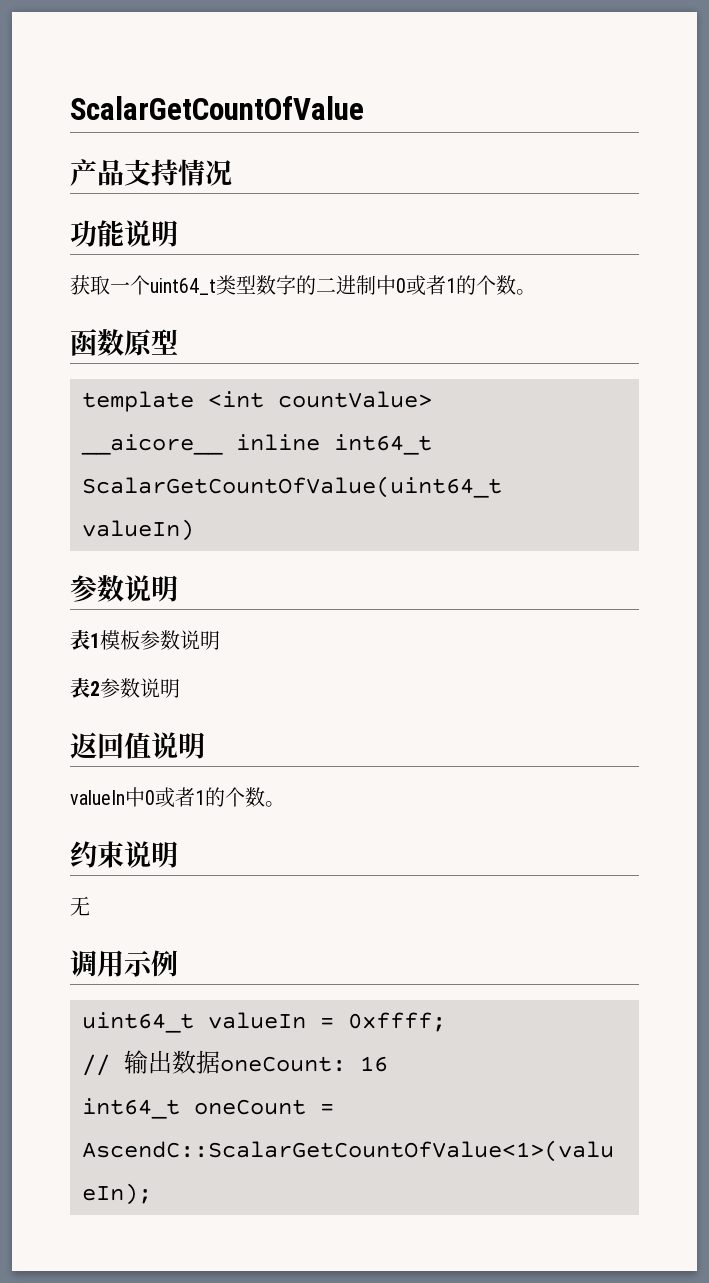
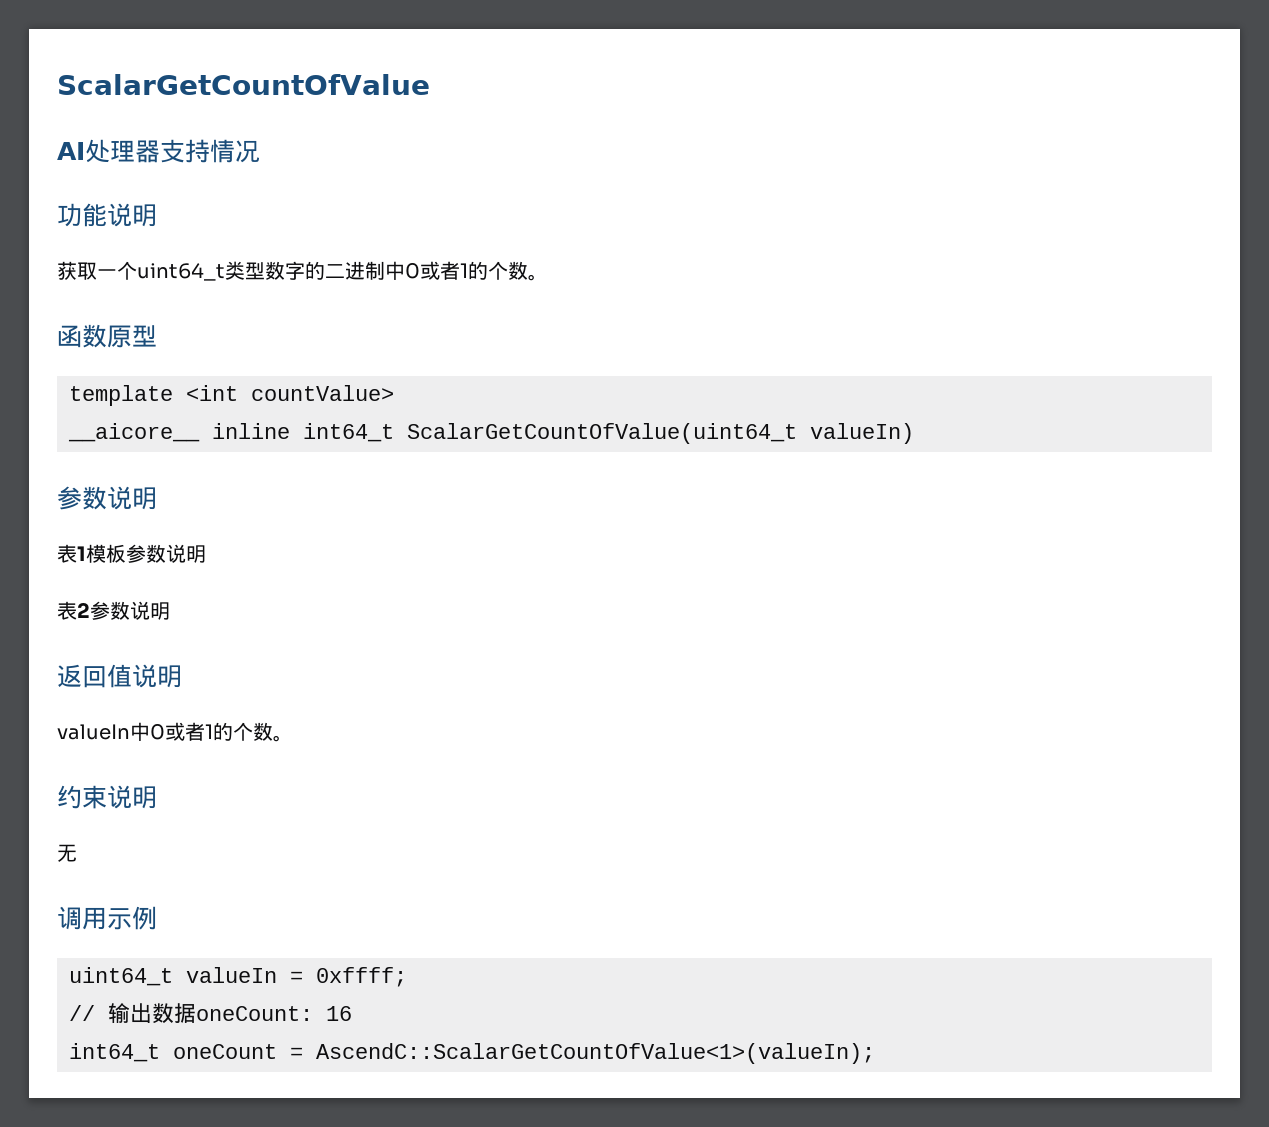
[70,159,124,186] 产品 -> [57,139,160,163] AI处理器

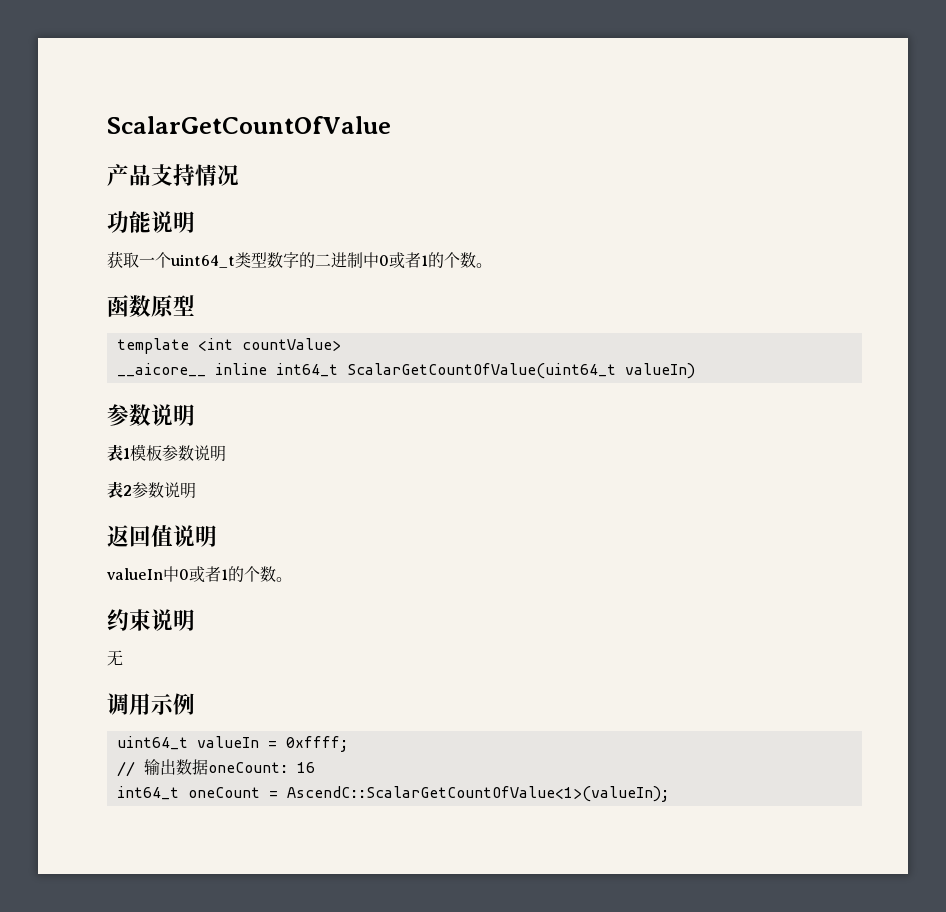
[57,139,160,163] AI处理器 -> [107,164,151,186] 产品

